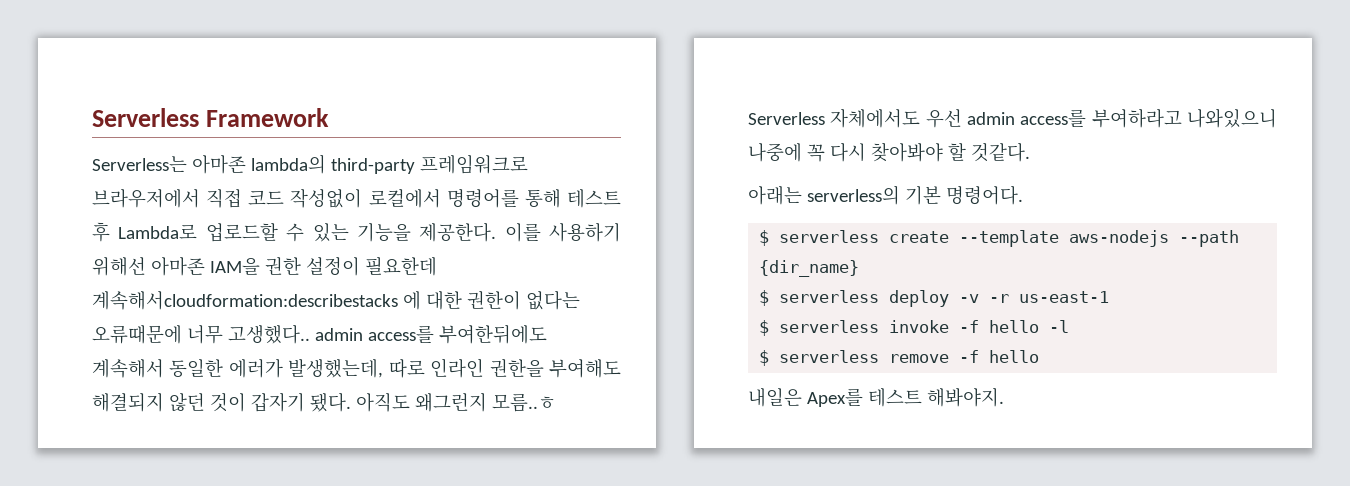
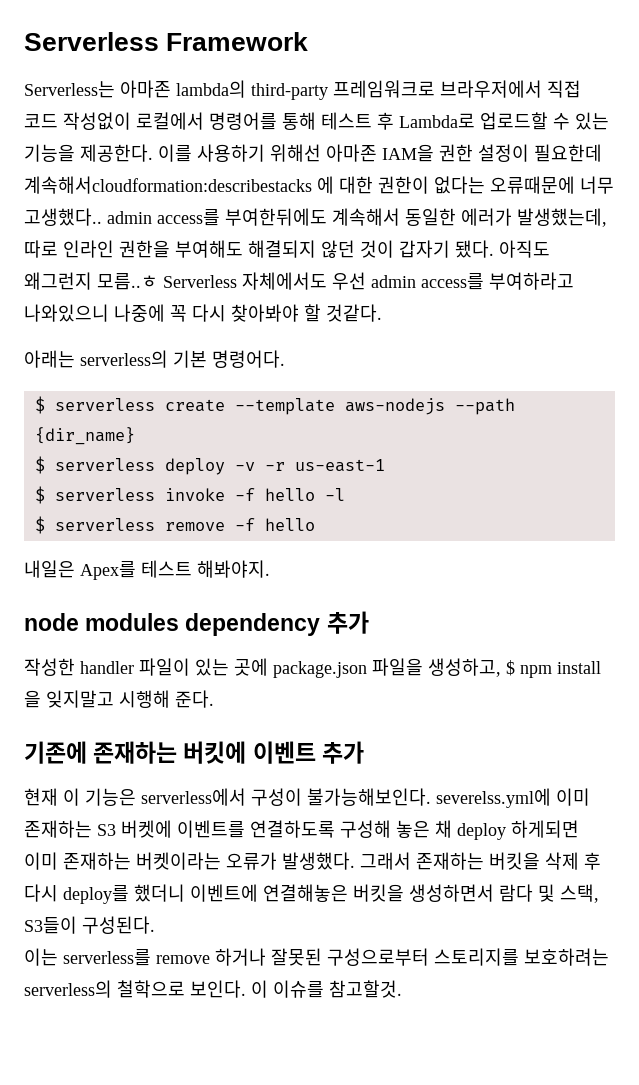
(1004, 397) none -> [24,611,369,636] [24,658,601,678] [24,690,214,708] [24,741,364,764] [24,788,590,808] [24,820,579,840] [24,852,601,870] [24,884,599,904] [24,916,155,934] [24,948,609,966] [24,980,402,998] // node modules dependency 추가 // 작성한 handler 파일이 있는 곳에 package.json 파일을 생성하고, $ npm install 을 잊지말고 시행해 준다. // 기존에 존재하는 버킷에 이벤트 추가 // 현재 이 기능은 serverless에서 구성이 불가능해보인다. severelss.yml에 이미 존재하는 S3 버켓에 이벤트를 연결하도록 구성해 놓은 채 deploy 하게되면 이미 존재하는 버켓이라는 오류가 발생했다. 그래서 존재하는 버킷을 삭제 후 다시 deploy를 했더니 이벤트에 연결해놓은 버킷을 생성하면서 람다 및 스택, S3들이 구성된다. // 이는 serverless를 remove 하거나 잘못된 구성으로부터 스토리지를 보호하려는 serverless의 철학으로 보인다. 이 이슈를 참고할것.

